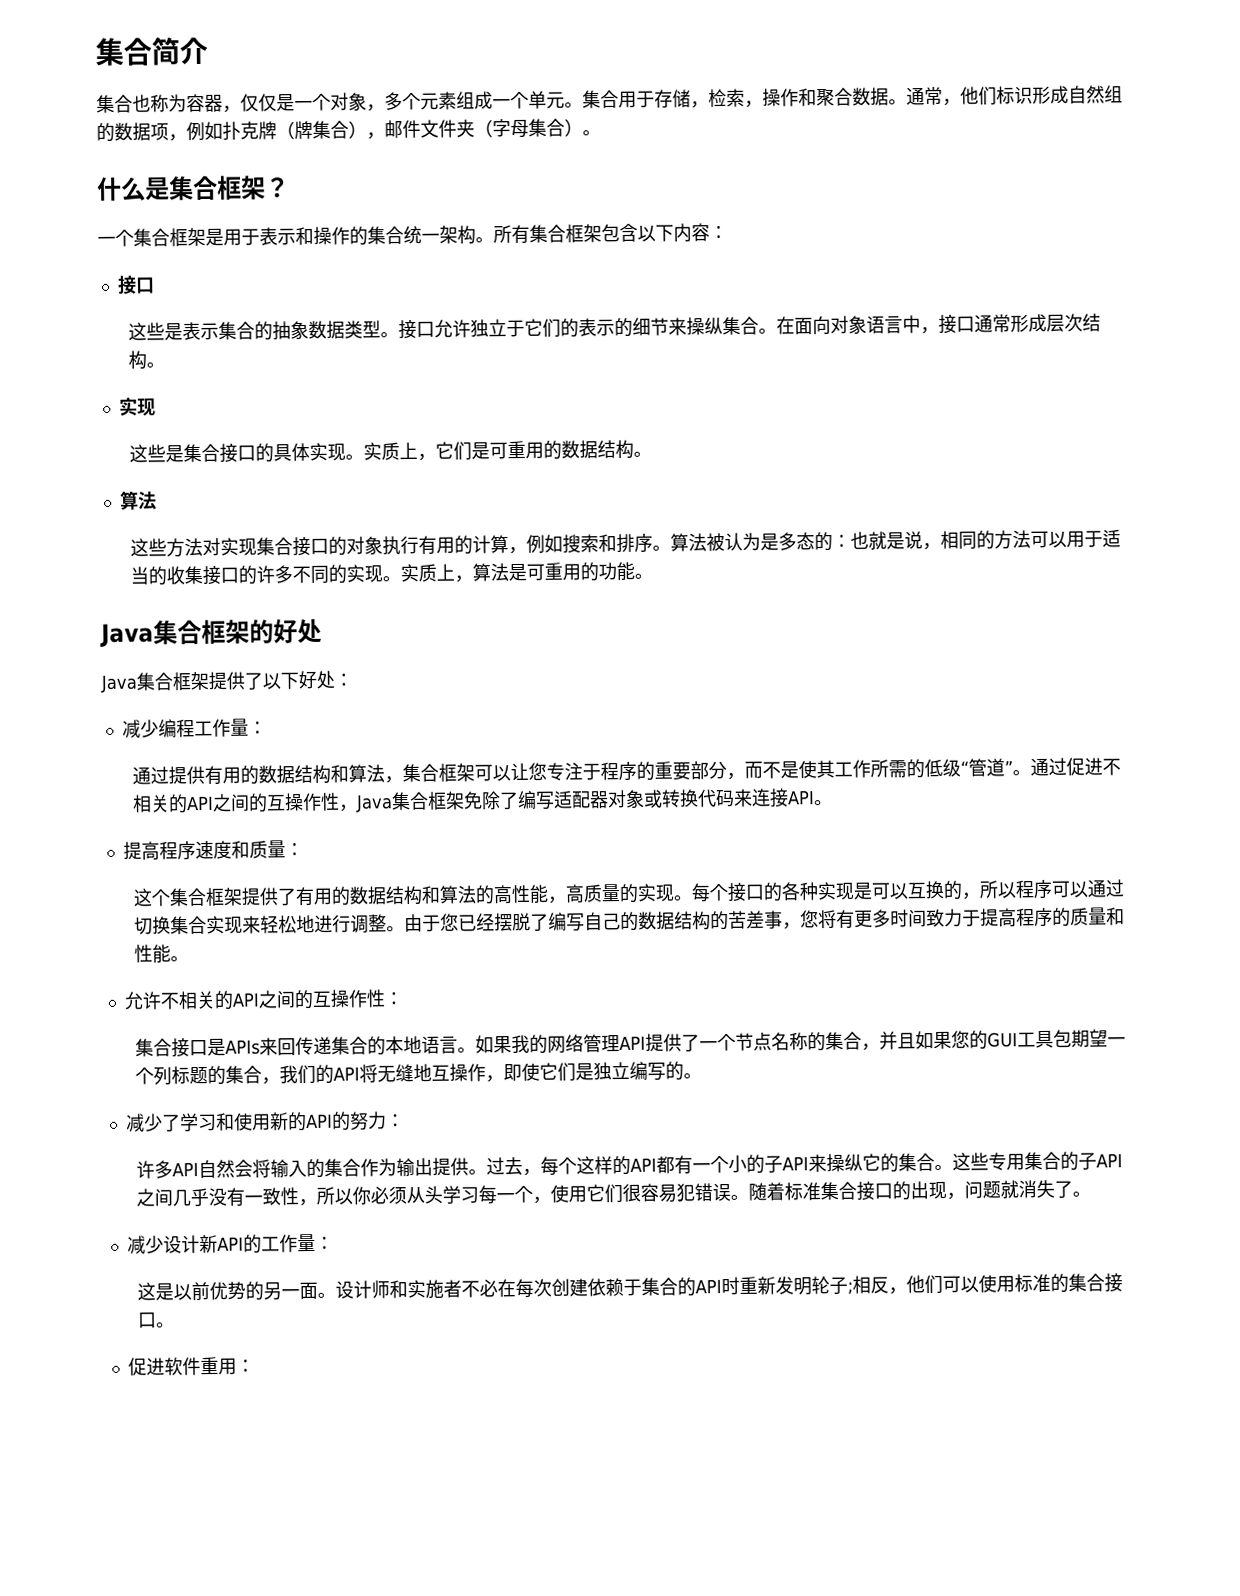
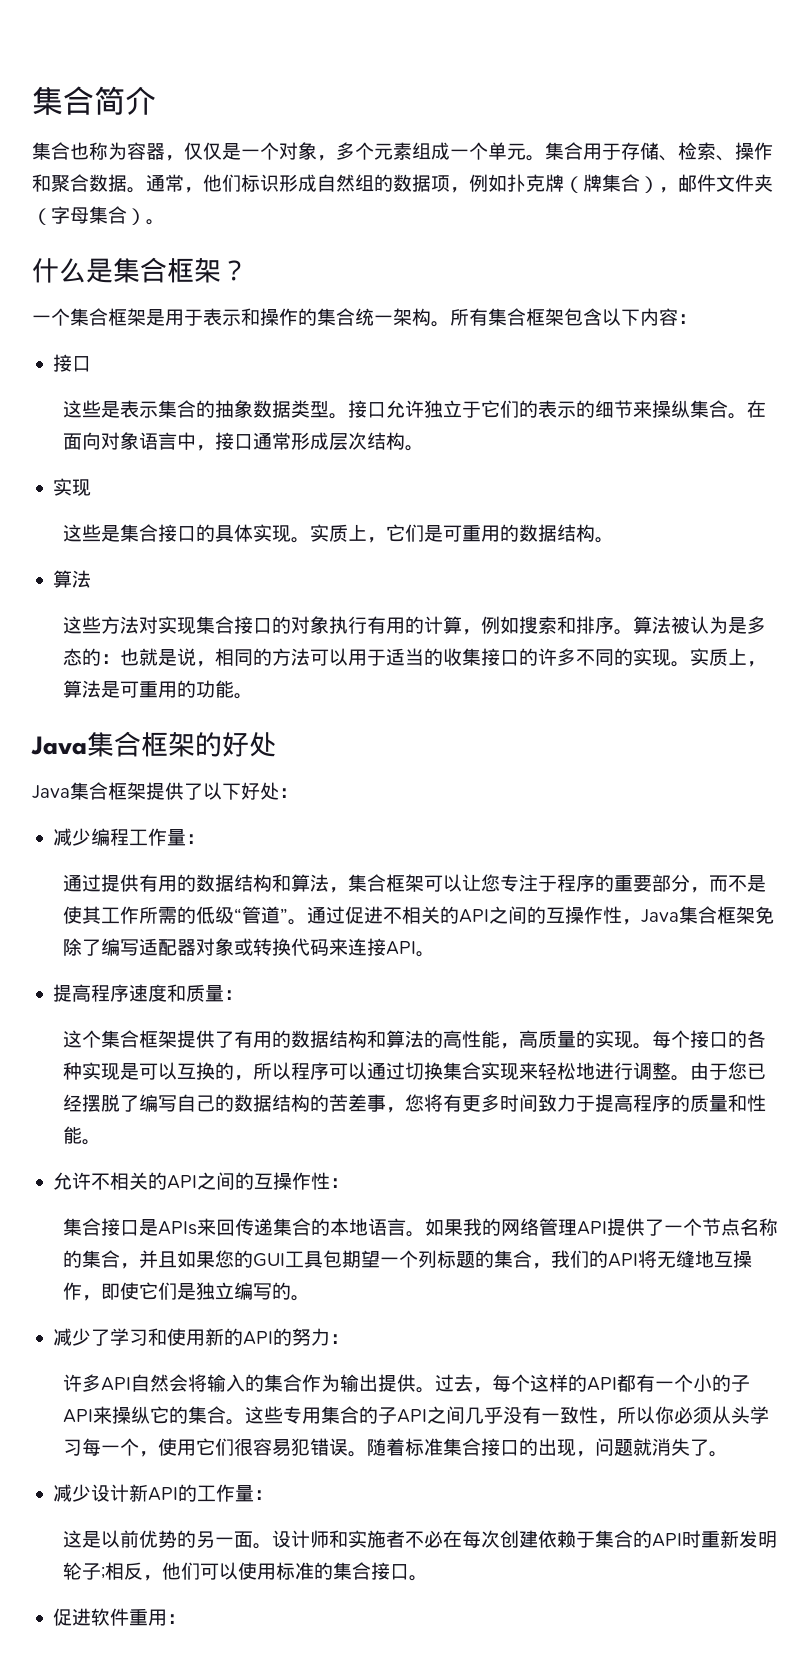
[690,88,763,109] ，检索， -> [659,142,735,161] 、检索、

